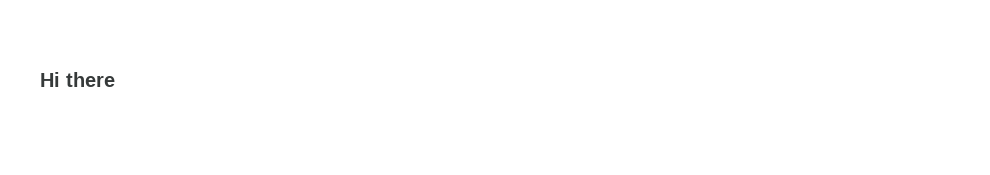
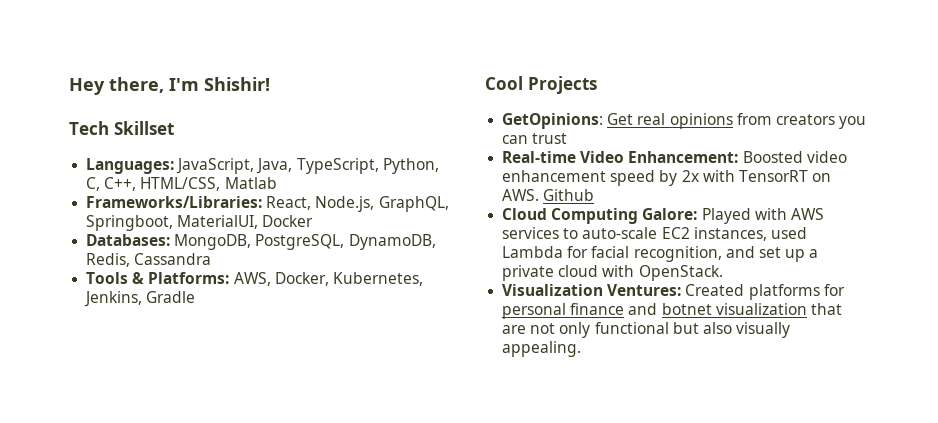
[40,72,115,87] Hi there -> [69,77,270,95] [69,121,174,135] [86,158,439,174] [86,177,277,191] [86,196,449,212] [86,215,314,231] [86,234,436,250] [86,253,212,267] [86,272,423,286] [84,291,196,307] [485,76,597,94] [502,113,867,129] [502,133,568,144] [502,151,847,163] [502,170,832,186] [502,189,595,201] [502,208,824,224] [502,227,807,241] [502,246,819,262] [502,265,723,281] [502,284,845,300] [502,303,842,319] [502,322,791,338] [502,341,582,357] Hey there, I'm Shishir! // Tech Skillset // Languages: JavaScript, Java, TypeScript, Python, C, C++, HTML/CSS, Matlab // Frameworks/Libraries: React, Node.js, GraphQL, Springboot, MaterialUI, Docker // Databases: MongoDB, PostgreSQL, DynamoDB, Redis, Cassandra // Tools & Platforms: AWS, Docker, Kubernetes, Jenkins, Gradle // Cool Projects // GetOpinions: Get real opinions from creators you can trust // Real-time Video Enhancement: Boosted video enhancement speed by 2x with TensorRT on AWS. Github // Cloud Computing Galore: Played with AWS services to auto-scale EC2 instances, used Lambda for facial recognition, and set up a private cloud with OpenStack. // Visualization Ventures: Created platforms for personal finance and botnet visualization that are not only functional but also visually appealing.

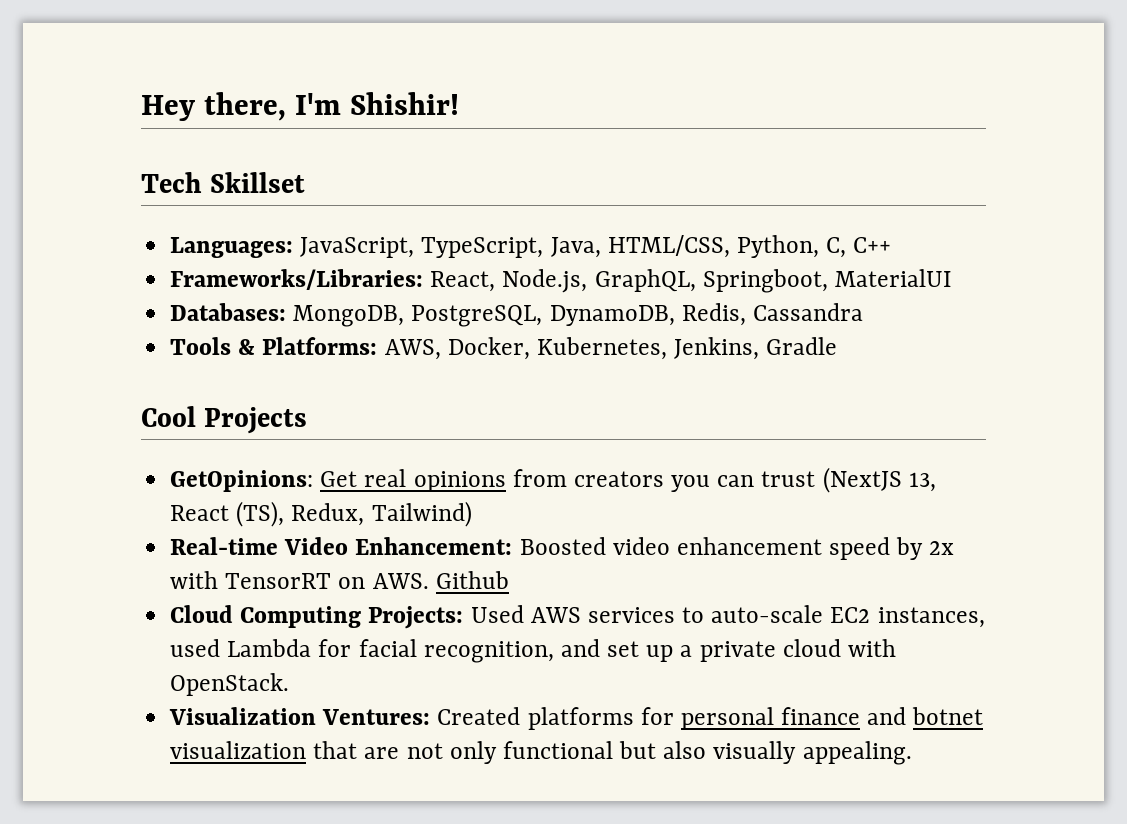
[256,158,439,174] [86,177,277,191] Java, TypeScript, Python, C, C++, HTML/CSS, Matlab -> [421,235,892,258] TypeScript, Java, HTML/CSS, Python, C, C++
[177,215,314,229] MaterialUI, Docker -> [834,269,951,287] MaterialUI
(568, 138) none -> [822,467,936,493] [170,501,472,527] (NextJS 13, React (TS), Redux, Tailwind)
[642,208,787,224] Galore: Played with -> [368,605,524,629] Projects: Used

